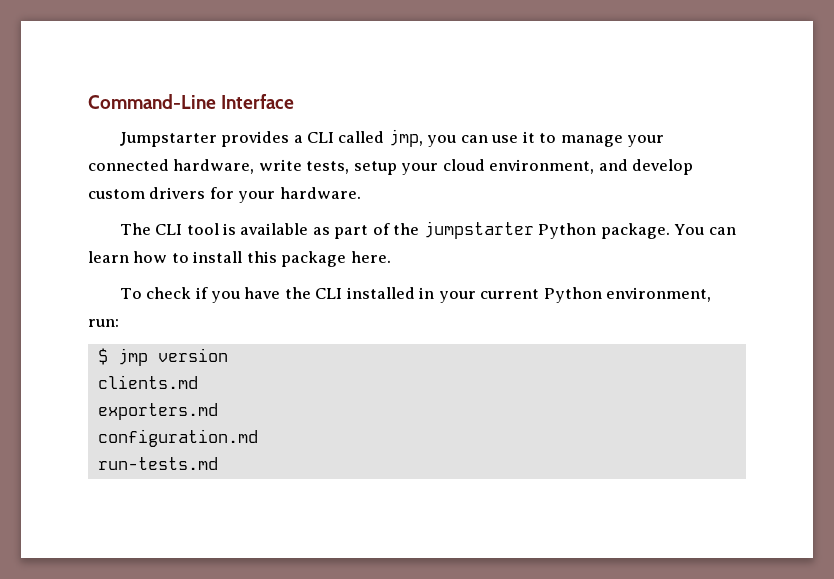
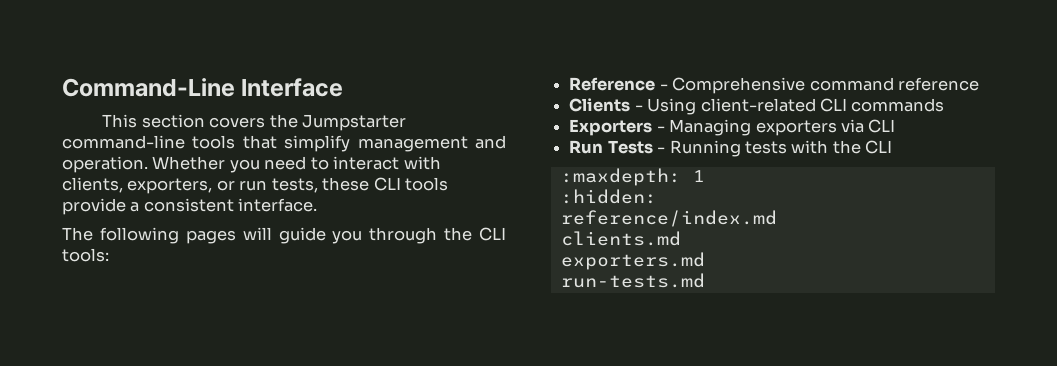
[119,129,665,147] [88,159,694,175] [88,187,361,203] [119,221,736,239] [88,251,391,267] [119,287,712,303] [88,319,119,327] [97,348,228,366] Jumpstarter provides a CLI called jmp, you can use it to manage your connected hardware, write tests, setup your cloud environment, and develop custom drivers for your hardware. // The CLI tool is available as part of the jumpstarter Python package. You can learn how to install this package here. // To check if you have the CLI installed in your current Python environment, run: // $ jmp version -> [102,114,407,131] [62,135,506,152] [62,156,441,173] [62,177,449,194] [62,198,318,215] [62,227,506,244] [62,248,109,262] [569,77,979,94] [569,98,945,115] [569,119,896,136] [569,140,893,157] [560,168,705,186] [560,189,657,204] [560,210,777,227] This section covers the Jumpstarter command-line tools that simplify management and operation. Whether you need to interact with clients, exporters, or run tests, these CLI tools provide a consistent interface. // The following pages will guide you through the CLI tools: // Reference - Comprehensive command reference // Clients - Using client-related CLI commands // Exporters - Managing exporters via CLI // Run Tests - Running tests with the CLI // :maxdepth: 1 // :hidden: // reference/index.md
[97,429,258,447] // configuration.md -> (705, 261) none

